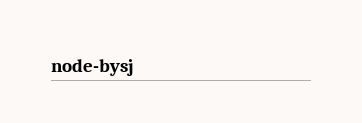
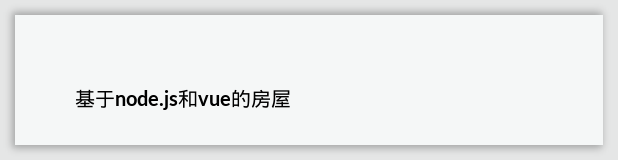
[51,59,134,76] node-bysj -> [75,89,291,110] 基于node.js和vue的房屋

